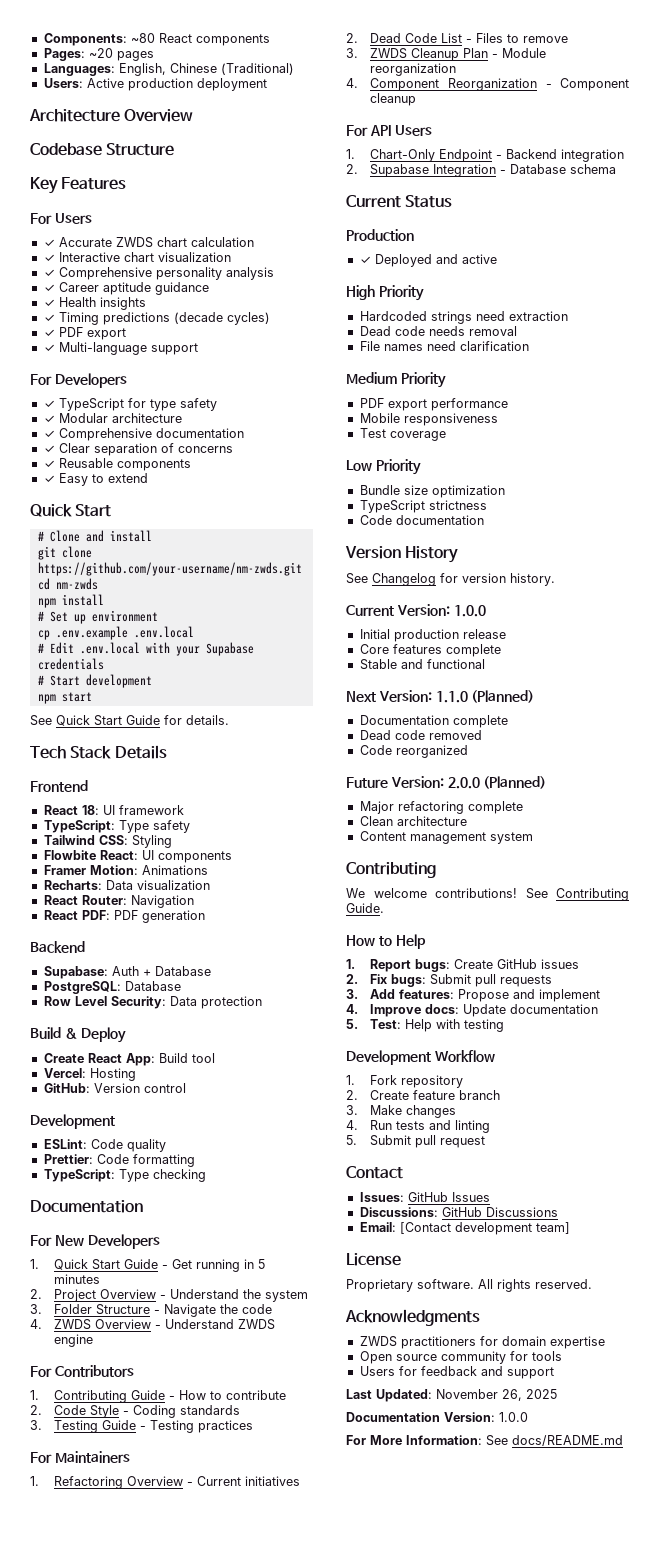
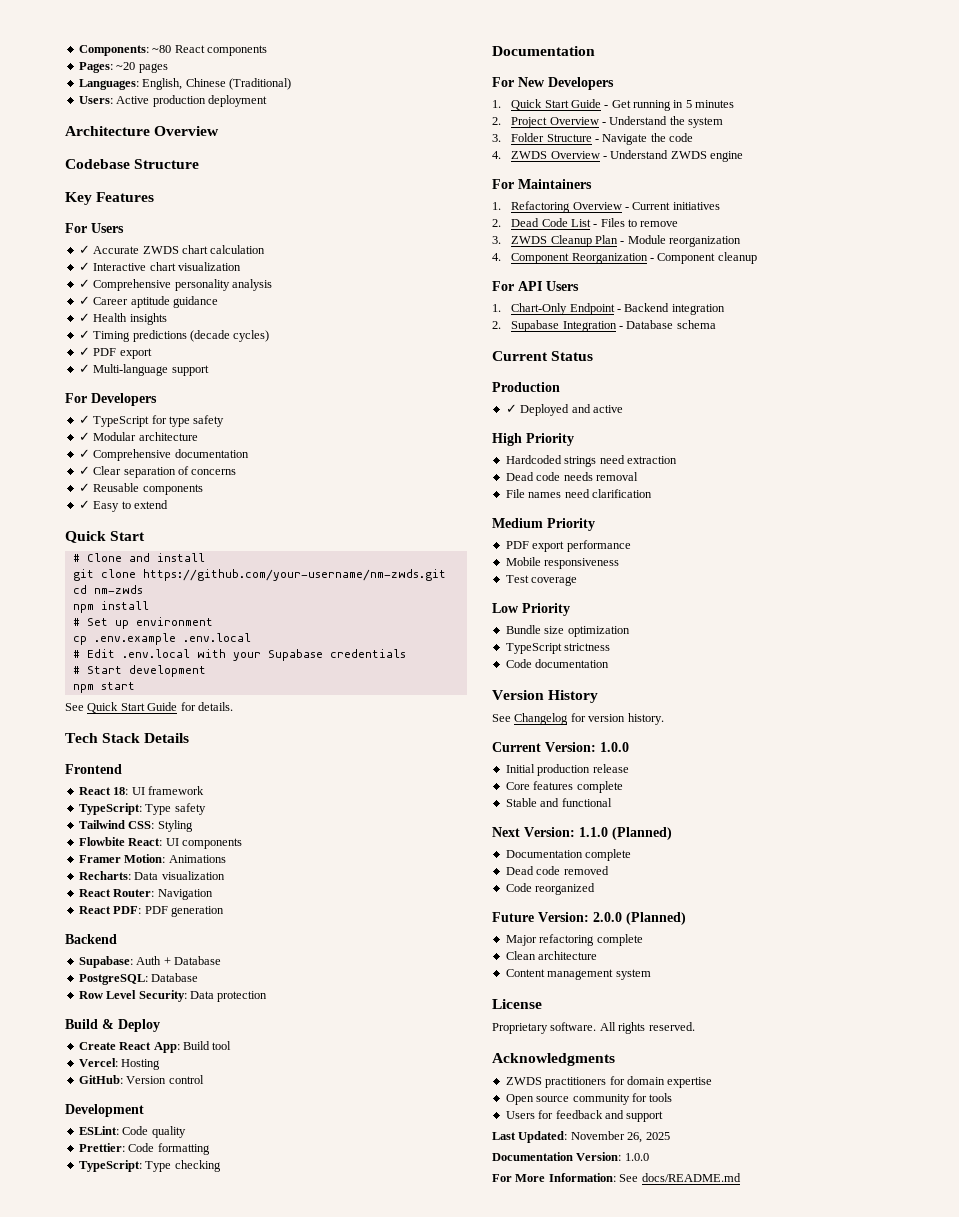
[30,1365,134,1377] [30,1390,287,1403] [30,1405,241,1418] [30,1420,254,1433] // For Contributors // 1. Contributing Guide - How to contribute // 2. Code Style - Coding standards // 3. Testing Guide - Testing practices -> (744, 156) none
[346,862,436,878] [346,888,629,901] [346,903,384,913] [346,934,426,949] [346,959,580,972] [346,974,553,987] [346,989,601,1002] [346,1004,599,1017] [346,1019,505,1032] [346,1050,495,1065] [346,1075,464,1088] [346,1090,501,1100] [346,1105,457,1118] [346,1120,491,1133] [346,1135,486,1148] [346,1166,403,1179] [359,1192,490,1202] [359,1207,558,1217] [359,1222,570,1235] // Contributing // We welcome contributions! See Contributing Guide. // How to Help // 1. Report bugs: Create GitHub issues // 2. Fix bugs: Submit pull requests // 3. Add features: Propose and implement // 4. Improve docs: Update documentation // 5. Test: Help with testing // Development Workflow // 1. Fork repository // 2. Create feature branch // 3. Make changes // 4. Run tests and linting // 5. Submit pull request // Contact // Issues: GitHub Issues // Discussions: GitHub Discussions // Email: [Contact development team] -> (651, 974) none

